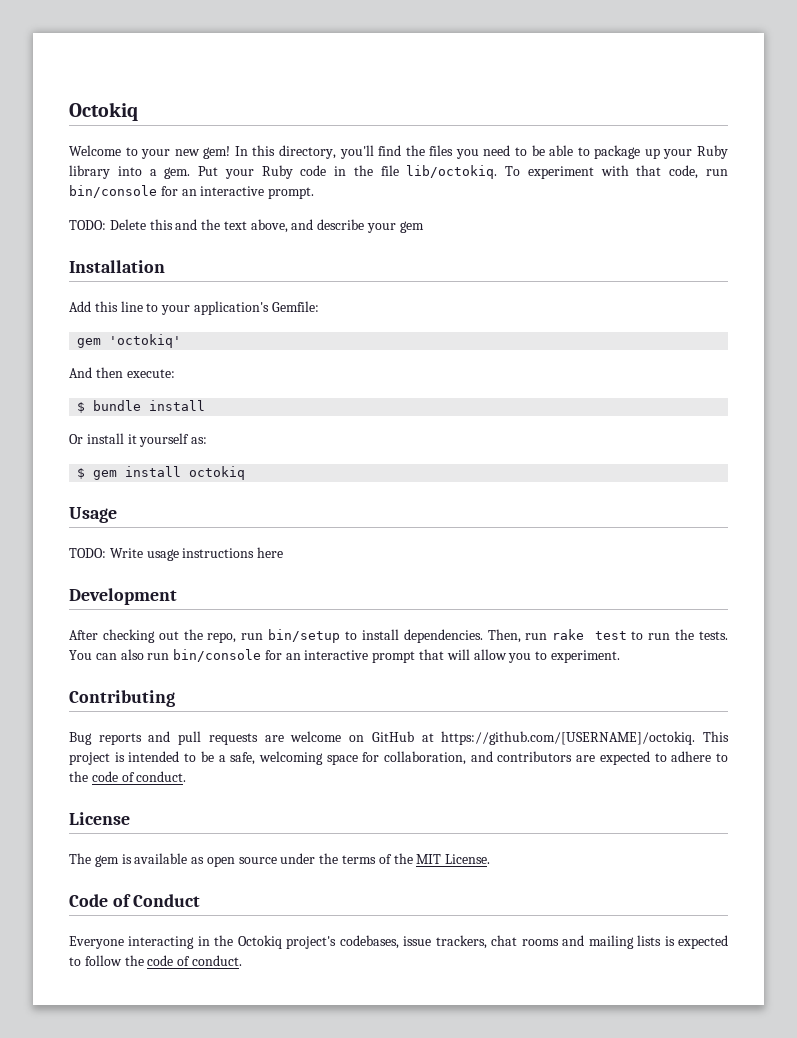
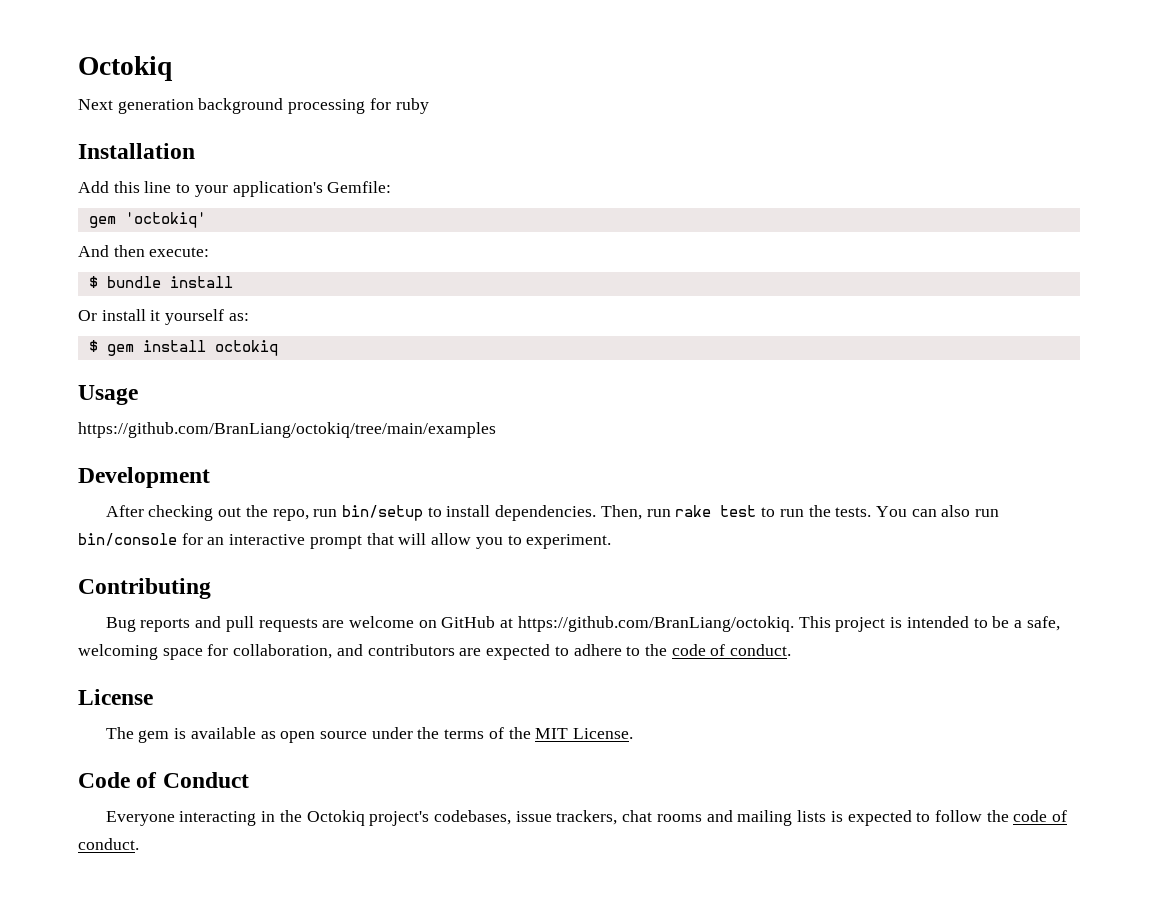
[69,145,728,159] [69,165,728,179] [69,185,315,199] [69,219,424,233] Welcome to your new gem! In this directory, you'll find the files you need to be able to package up your Ruby library into a gem. Put your Ruby code in the file lib/octokiq. To experiment with that code, run bin/console for an interactive prompt. // TODO: Delete this and the text above, and describe your gem -> [78,98,429,114] Next generation background processing for ruby
[69,547,284,561] TODO: Write usage instructions here -> [78,422,496,438] https://github.com/BranLiang/octokiq/tree/main/examples
[441,731,696,745] https://github.com/[USERNAME]/octokiq. -> [517,616,794,632] https://github.com/BranLiang/octokiq.

